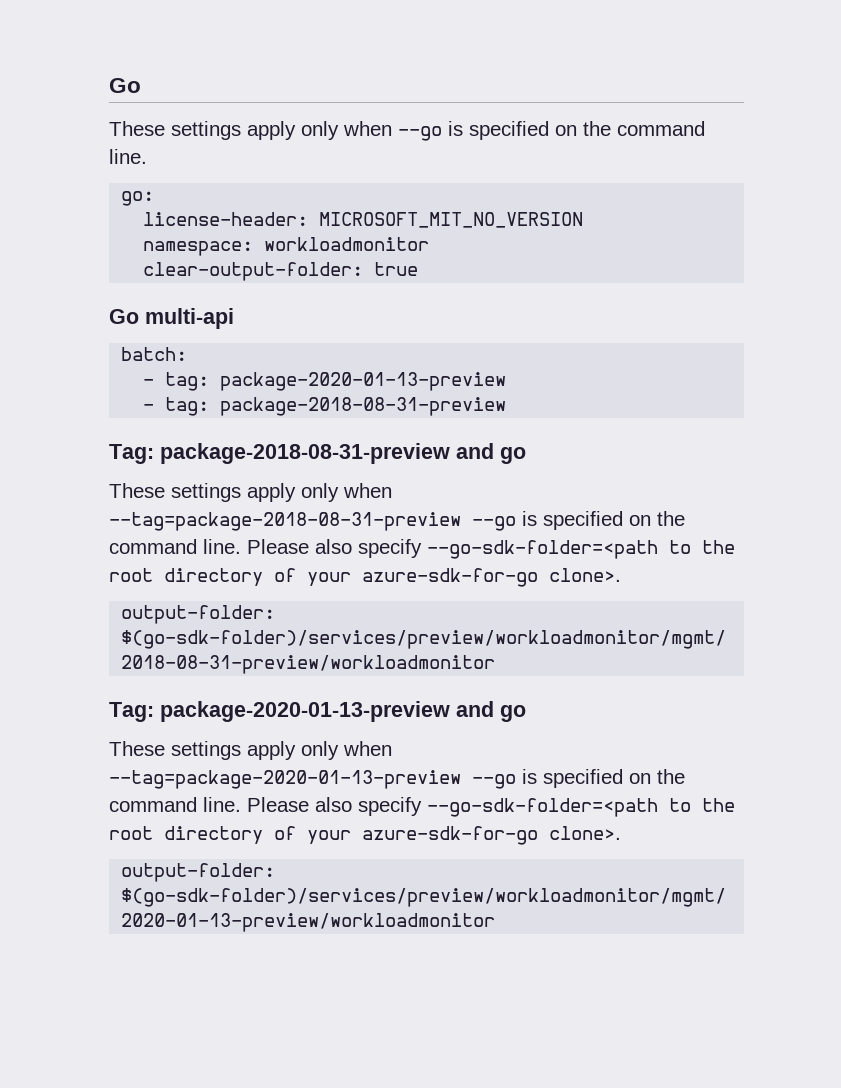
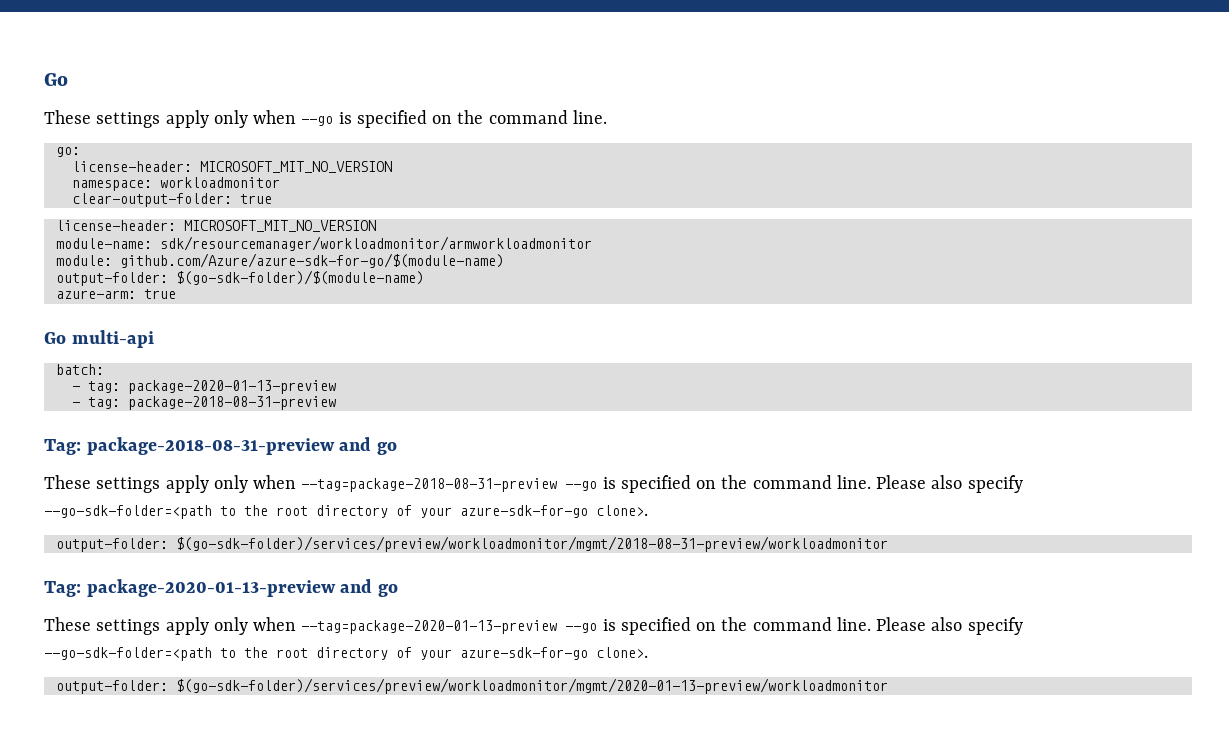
(419, 269) none -> [55,220,376,232] [55,236,592,251] [55,253,504,268] [55,270,424,286] [55,289,176,299] // license-header: MICROSOFT_MIT_NO_VERSION // module-name: sdk/resourcemanager/workloadmonitor/armworkloadmonitor // module: github.com/Azure/azure-sdk-for-go/$(module-name) // output-folder: $(go-sdk-folder)/$(module-name) // azure-arm: true

